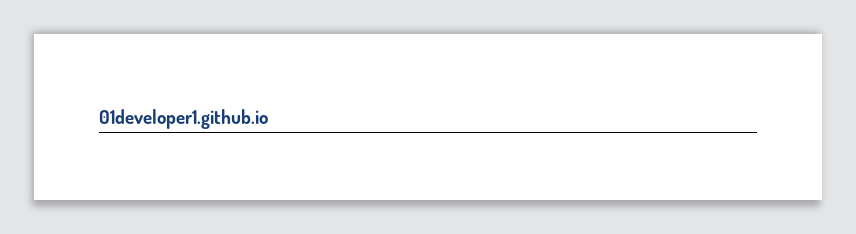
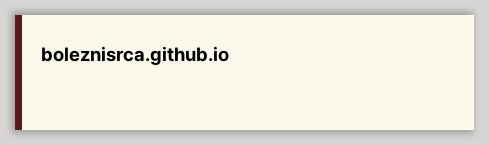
[99,109,268,129] 01developer1.github.io -> [41,46,229,65] boleznisrca.github.io

